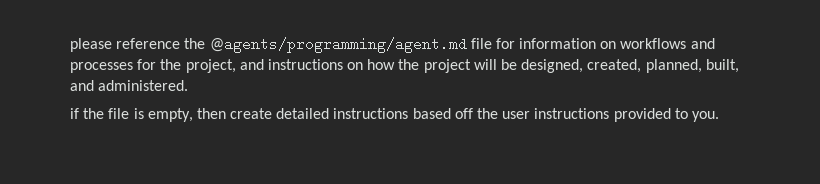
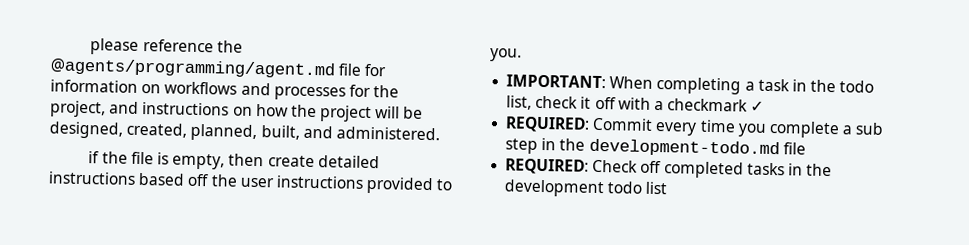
(719, 116) none -> [506,74,875,95] [506,95,765,112] [505,116,885,139] [505,138,806,158] [505,158,833,179] [504,179,668,198] // IMPORTANT: When completing a task in the todo list, check it off with a checkmark ✓ // REQUIRED: Commit every time you complete a sub step in the development-todo.md file // REQUIRED: Check off completed tasks in the development todo list

